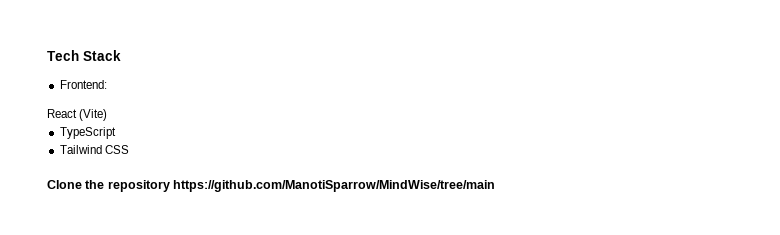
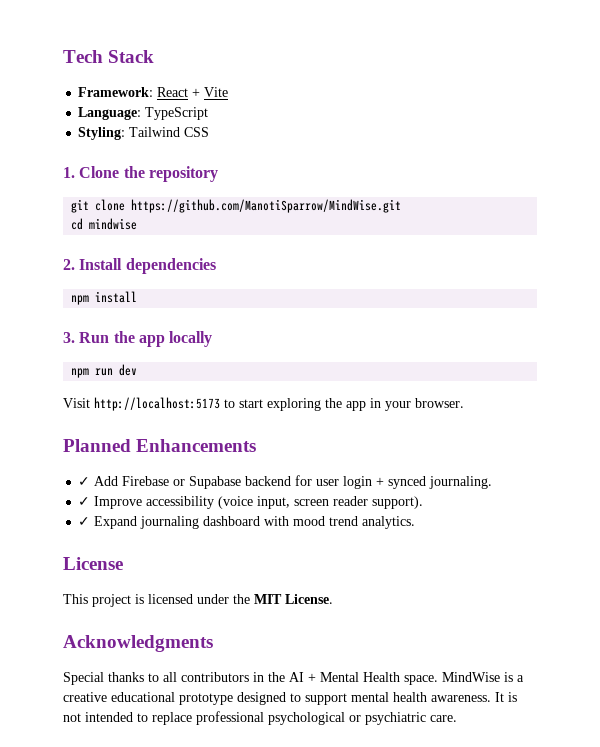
[59,80,107,89] [47,109,108,121] Frontend: // React (Vite) // -> [78,87,229,97] [78,107,142,120] Framework: React + Vite // Language:
(116, 133) none -> [78,127,126,140] Styling:
(129, 149) none -> [63,167,75,178] 1.
[173,180,496,192] https://github.com/ManotiSparrow/MindWise/tree/main -> [71,199,402,213] [71,218,138,230] [63,258,216,274] [71,291,138,305] [63,331,213,347] [71,364,138,378] [63,397,464,411] [63,439,257,452] [78,475,493,489] [78,496,424,509] [78,516,416,529] [63,557,123,570] [63,594,333,607] [63,635,213,652] [63,672,524,685] [63,692,517,705] [63,711,457,725] // git clone https://github.com/ManotiSparrow/MindWise.git // cd mindwise // 2. Install dependencies // npm install // 3. Run the app locally // npm run dev // Visit http://localhost:5173 to start exploring the app in your browser. // Planned Enhancements // ✓ Add Firebase or Supabase backend for user login + synced journaling. // ✓ Improve accessibility (voice input, screen reader support). // ✓ Expand journaling dashboard with mood trend analytics. // License // This project is licensed under the MIT License. // Acknowledgments // Special thanks to all contributors in the AI + Mental Health space. MindWise is a creative educational prototype designed to support mental health awareness. It is not intended to replace professional psychological or psychiatric care.

